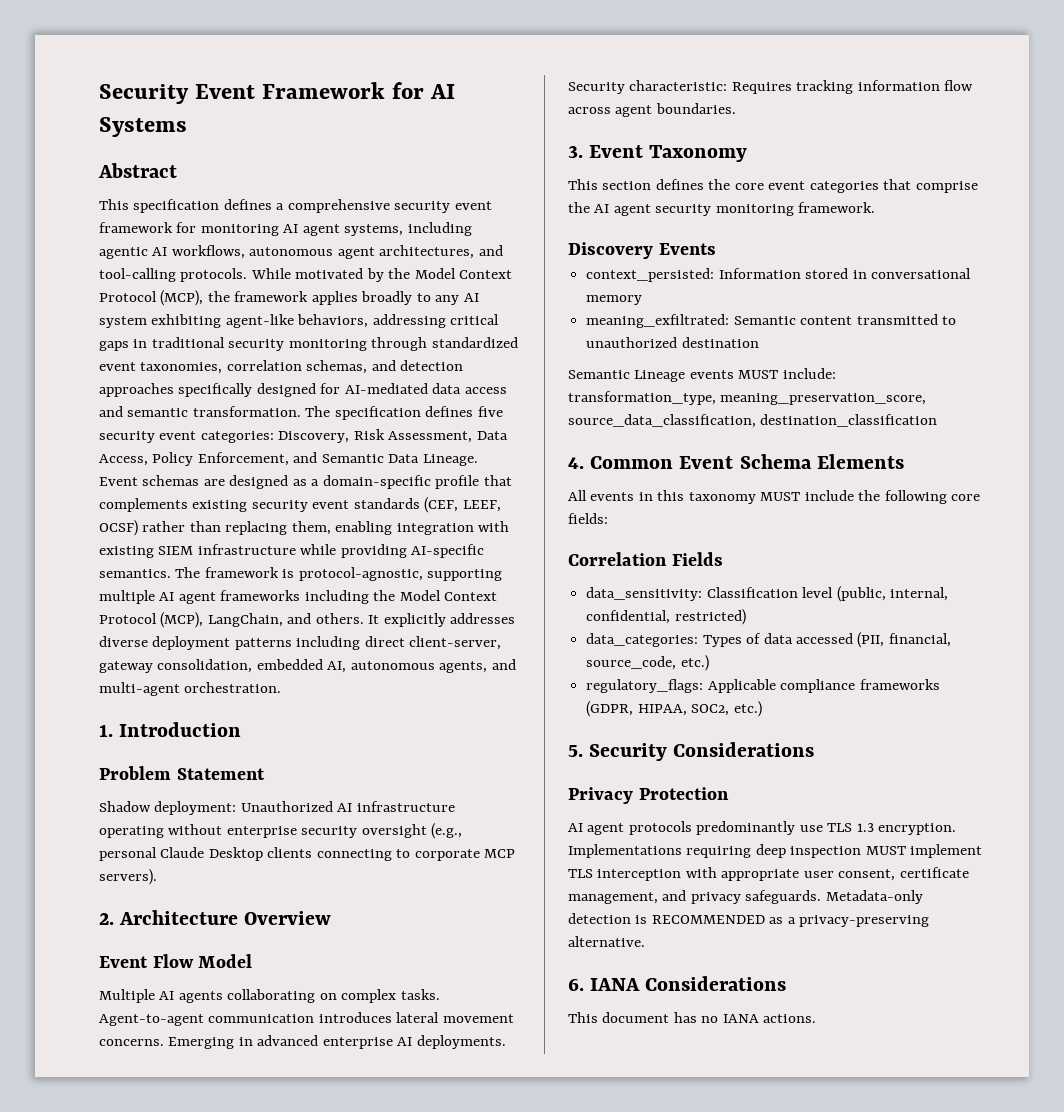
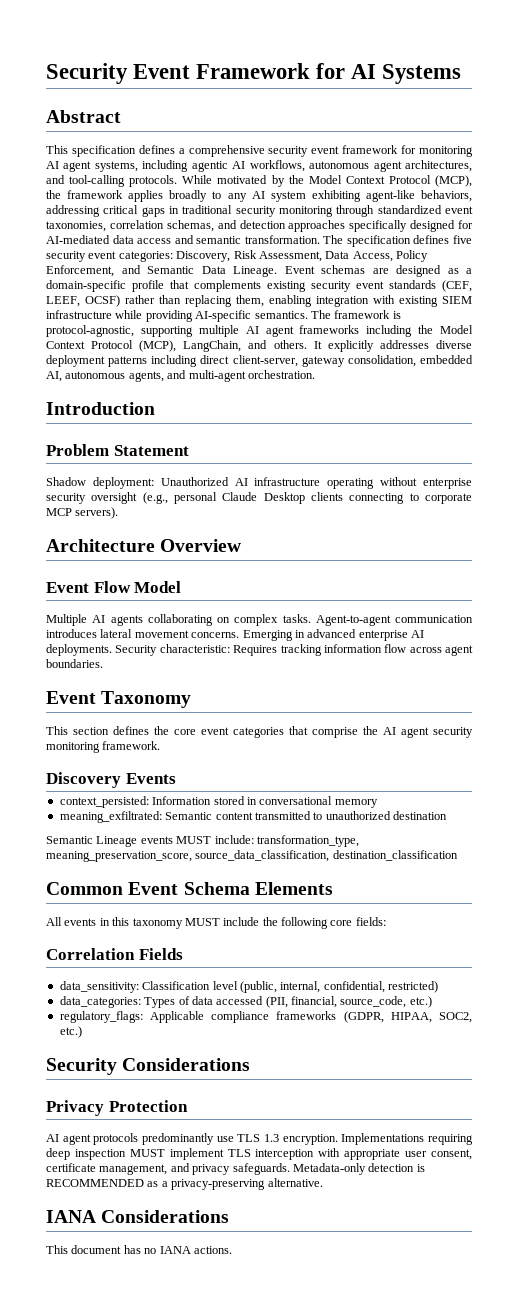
[99,724,113,737] 1. -> (315, 374) none
[99,913,114,925] 2. -> (119, 513) none
[568,146,583,158] 3. -> (103, 663) none
[568,457,584,469] 4. -> (458, 855) none
[568,745,583,757] 5. -> (82, 1032) none
[568,978,584,991] 6. -> (323, 1182) none

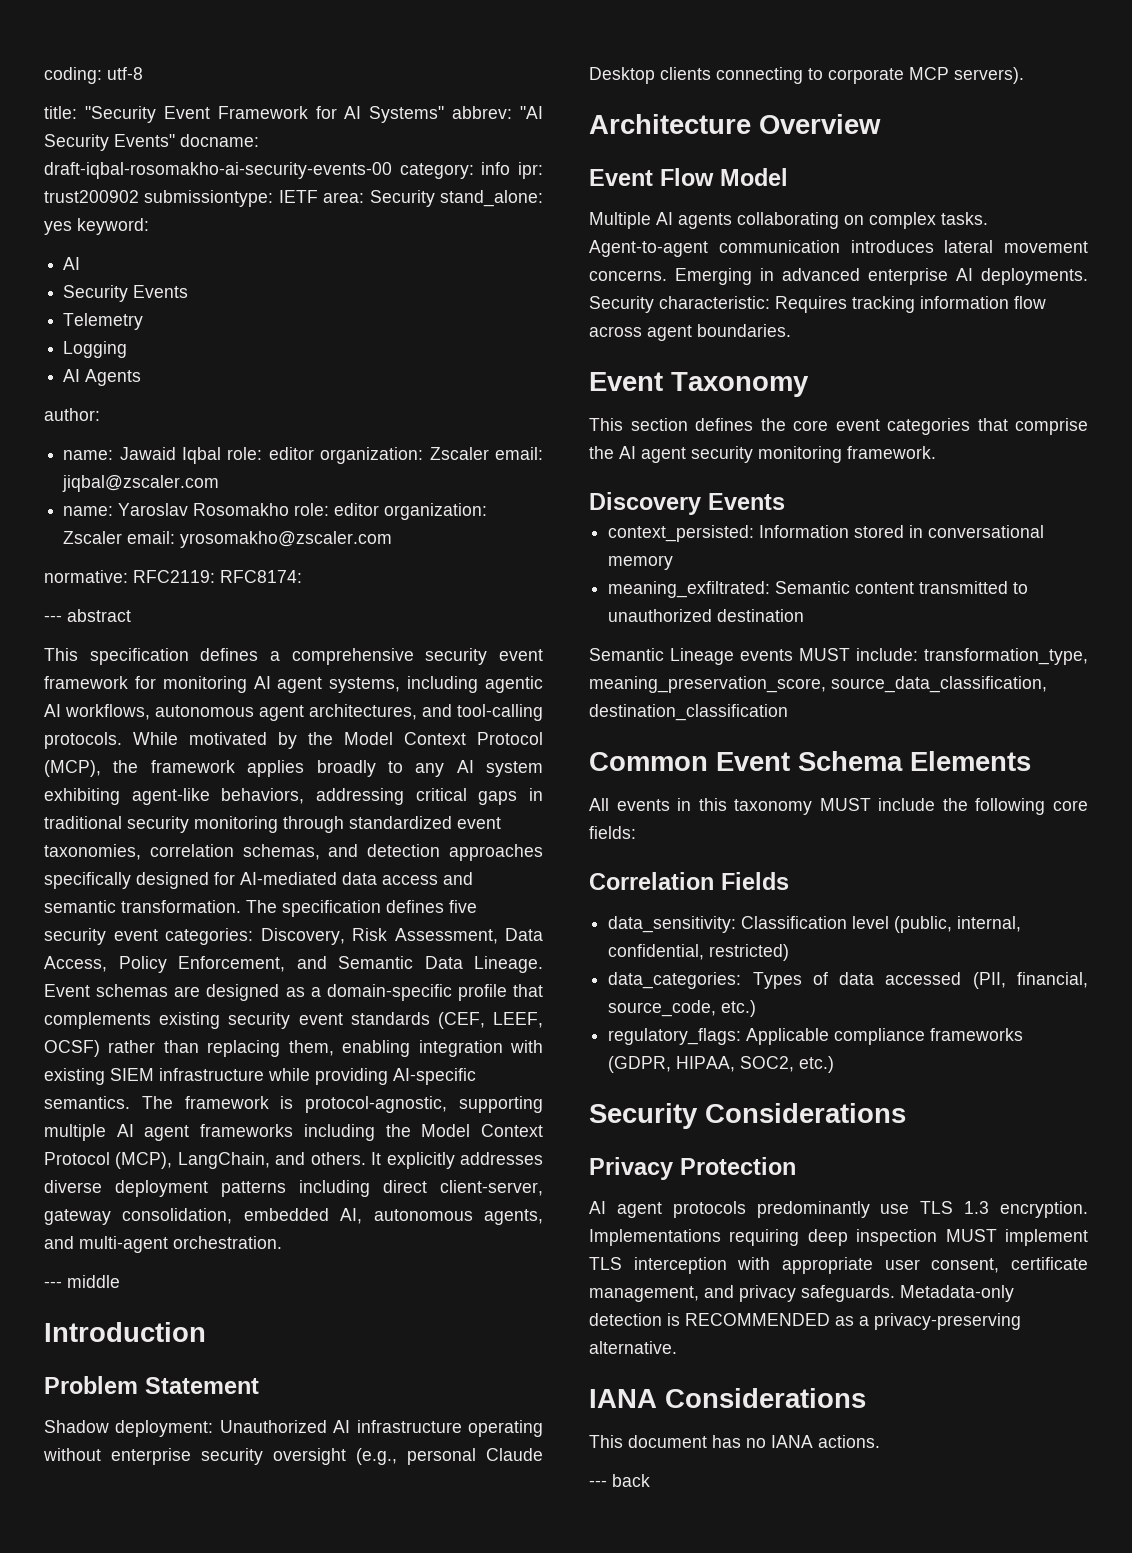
[46,63,462,84] [46,110,121,123] Security Event Framework for AI Systems // Abstract -> [44,67,143,84] [44,106,543,123] [44,134,259,151] [44,162,543,179] [44,190,543,207] [44,218,149,235] [63,257,81,270] [63,285,189,302] [63,313,144,330] [63,341,128,358] [63,369,142,386] [44,408,100,421] [63,447,543,464] [62,475,220,492] [63,503,488,520] [63,531,393,548] [44,570,302,583] [44,609,131,622] coding: utf-8 // title: "Security Event Framework for AI Systems" abbrev: "AI Security Events" docname: draft-iqbal-rosomakho-ai-security-events-00 category: info ipr: trust200902 submissiontype: IETF area: Security stand_alone: yes keyword: // AI // Security Events // Telemetry // Logging // AI Agents // author: // name: Jawaid Iqbal role: editor organization: Zscaler email: jiqbal@zscaler.com // name: Yaroslav Rosomakho role: editor organization: Zscaler email: yrosomakho@zscaler.com // normative: RFC2119: RFC8174: // --- abstract
(315, 374) none -> [44,1275,120,1288] // --- middle
(232, 1250) none -> [589,1474,650,1487] // --- back

